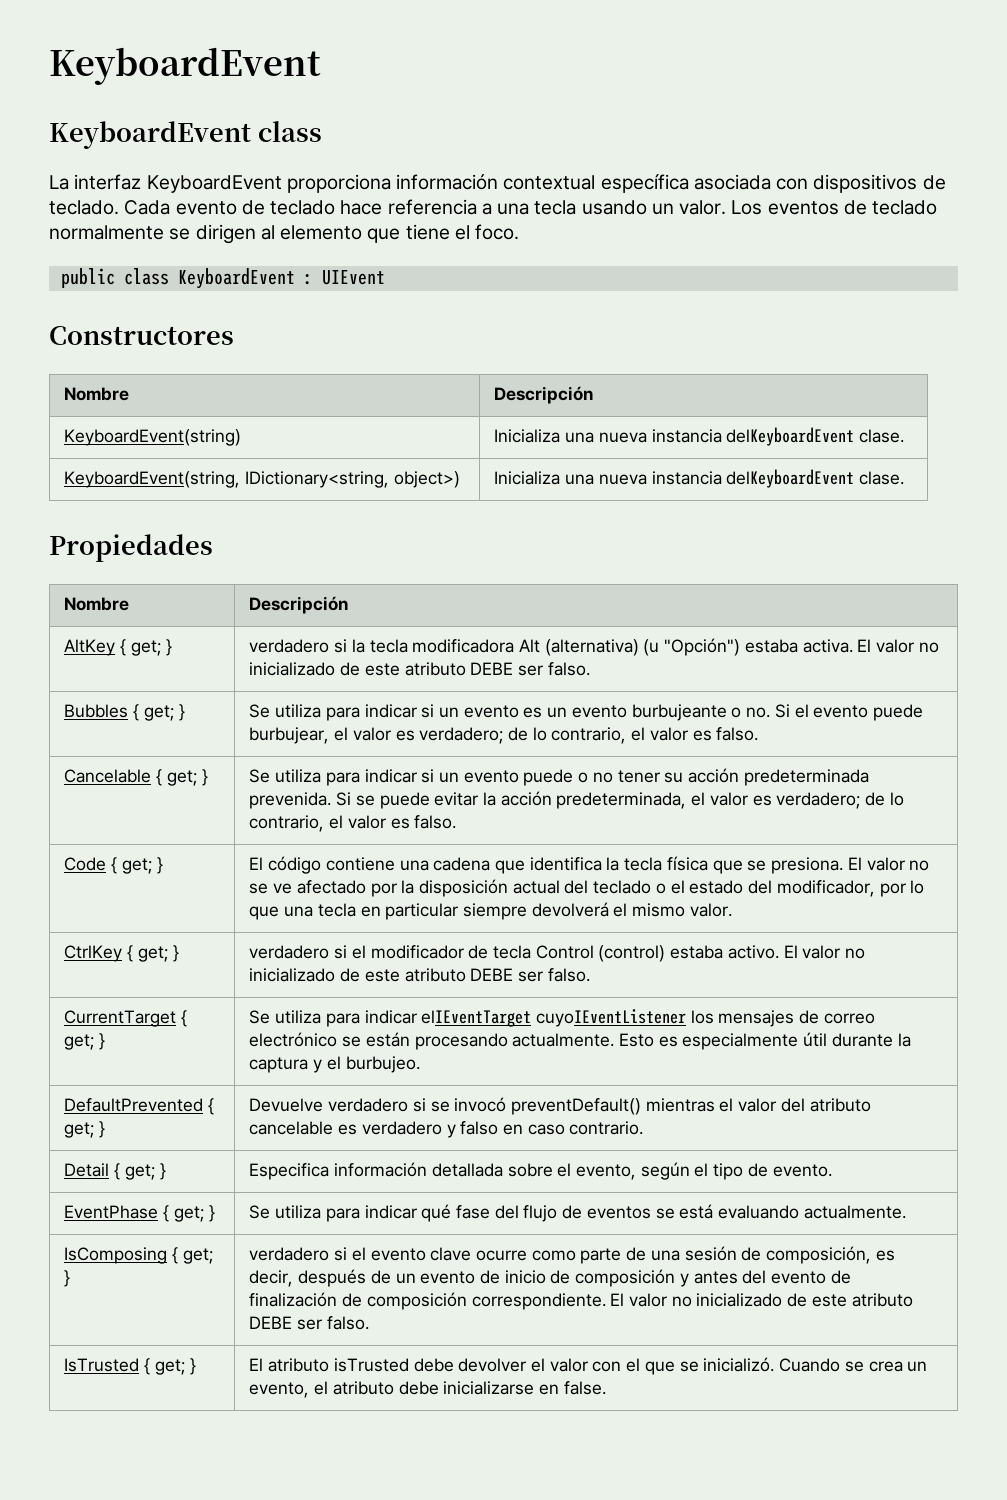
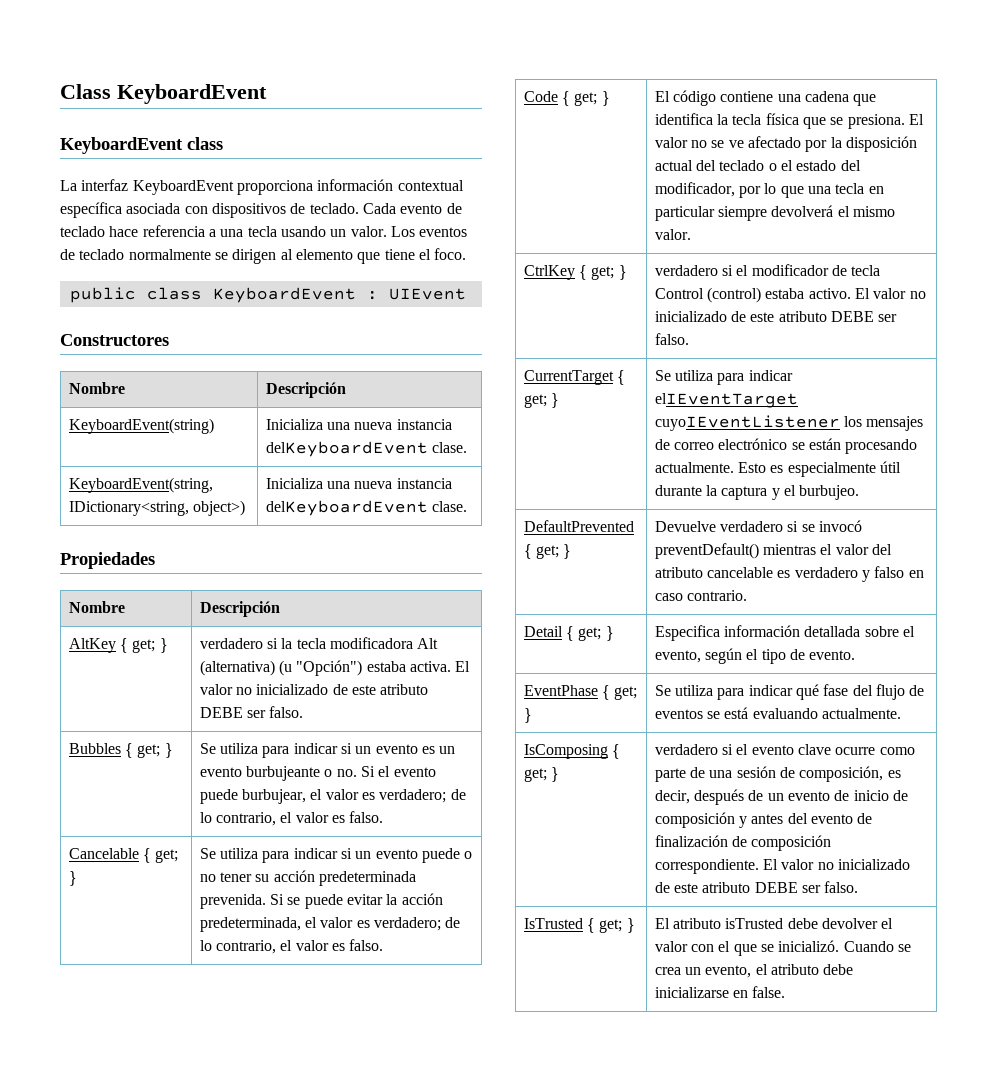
(49, 66) none -> [60,84,111,99] Class

